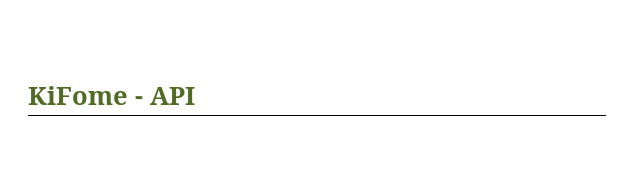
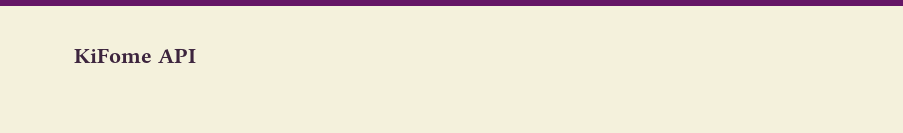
[135,96,143,105] - -> (152, 55) none

